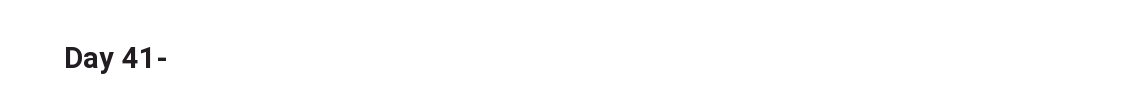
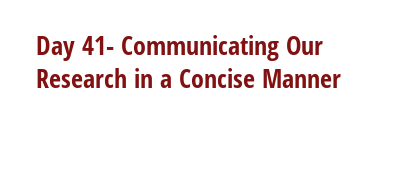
(168, 57) none -> [121,35,324,61] [36,68,342,88] Communicating Our Research in a Concise Manner

